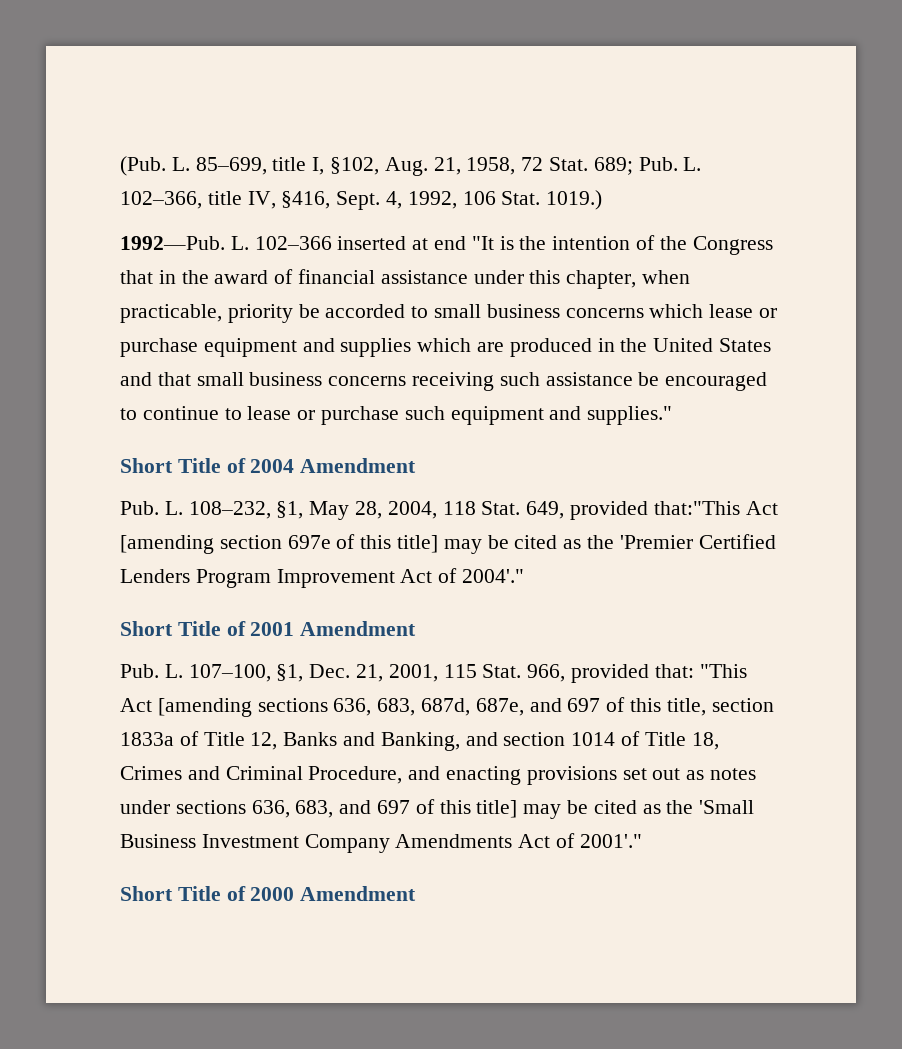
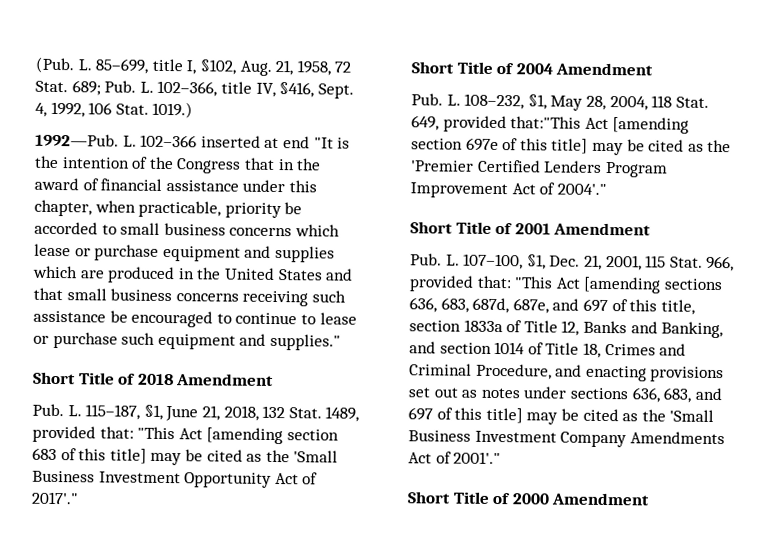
(673, 415) none -> [33,371,275,386] [32,403,360,422] [32,425,339,445] [32,447,339,466] [32,470,319,488] [31,491,79,505] // Short Title of 2018 Amendment // Pub. L. 115–187, §1, June 21, 2018, 132 Stat. 1489, provided that: "This Act [amending section 683 of this title] may be cited as the 'Small Business Investment Opportunity Act of 2017'."

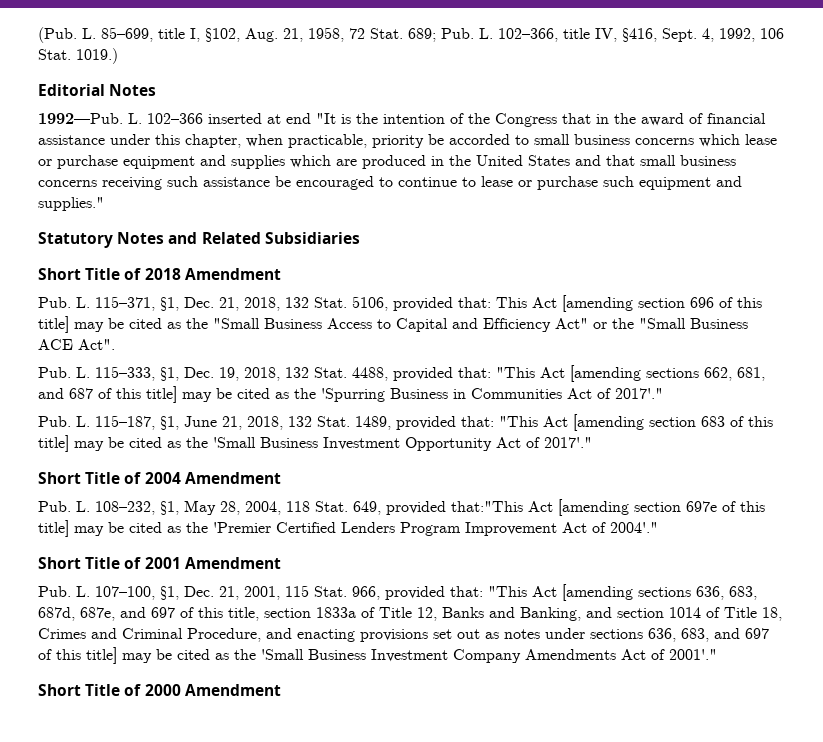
(194, 110) none -> [38,84,157,96] // Editorial Notes
(341, 342) none -> [38,232,360,248] // Statutory Notes and Related Subsidiaries
(275, 379) none -> [38,295,762,312] [38,316,748,333] [38,339,115,350] [38,365,765,382] [38,386,663,403] // Pub. L. 115–371, §1, Dec. 21, 2018, 132 Stat. 5106, provided that: This Act [amending section 696 of this title] may be cited as the "Small Business Access to Capital and Efficiency Act" or the "Small Business ACE Act". // Pub. L. 115–333, §1, Dec. 19, 2018, 132 Stat. 4488, provided that: "This Act [amending sections 662, 681, and 687 of this title] may be cited as the 'Spurring Business in Communities Act of 2017'."

